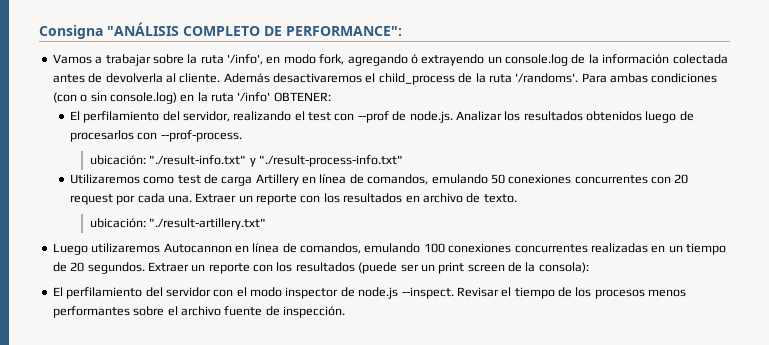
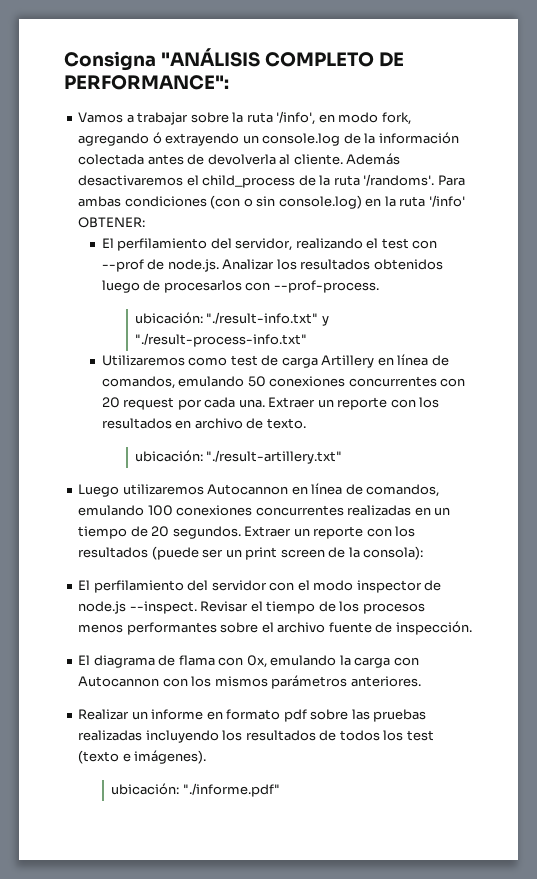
(345, 312) none -> [78,655,419,668] [78,675,421,689] [78,709,427,722] [78,730,434,743] [78,750,207,764] [111,783,280,797] // El diagrama de flama con 0x, emulando la carga con Autocannon con los mismos parámetros anteriores. // Realizar un informe en formato pdf sobre las pruebas realizadas incluyendo los resultados de todos los test (texto e imágenes). // ubicación: "./informe.pdf"

